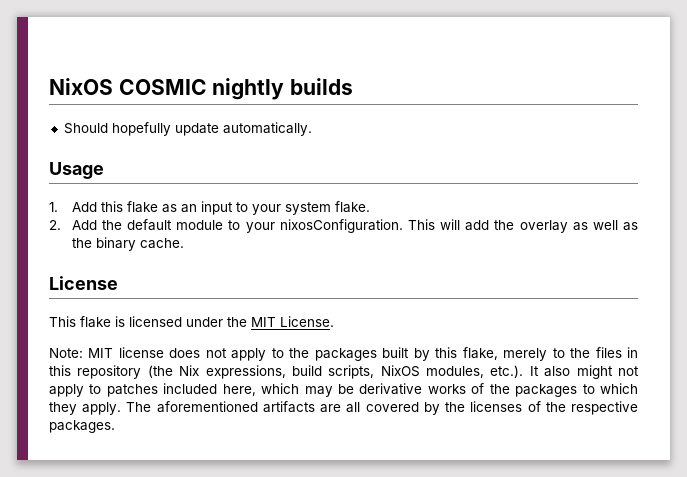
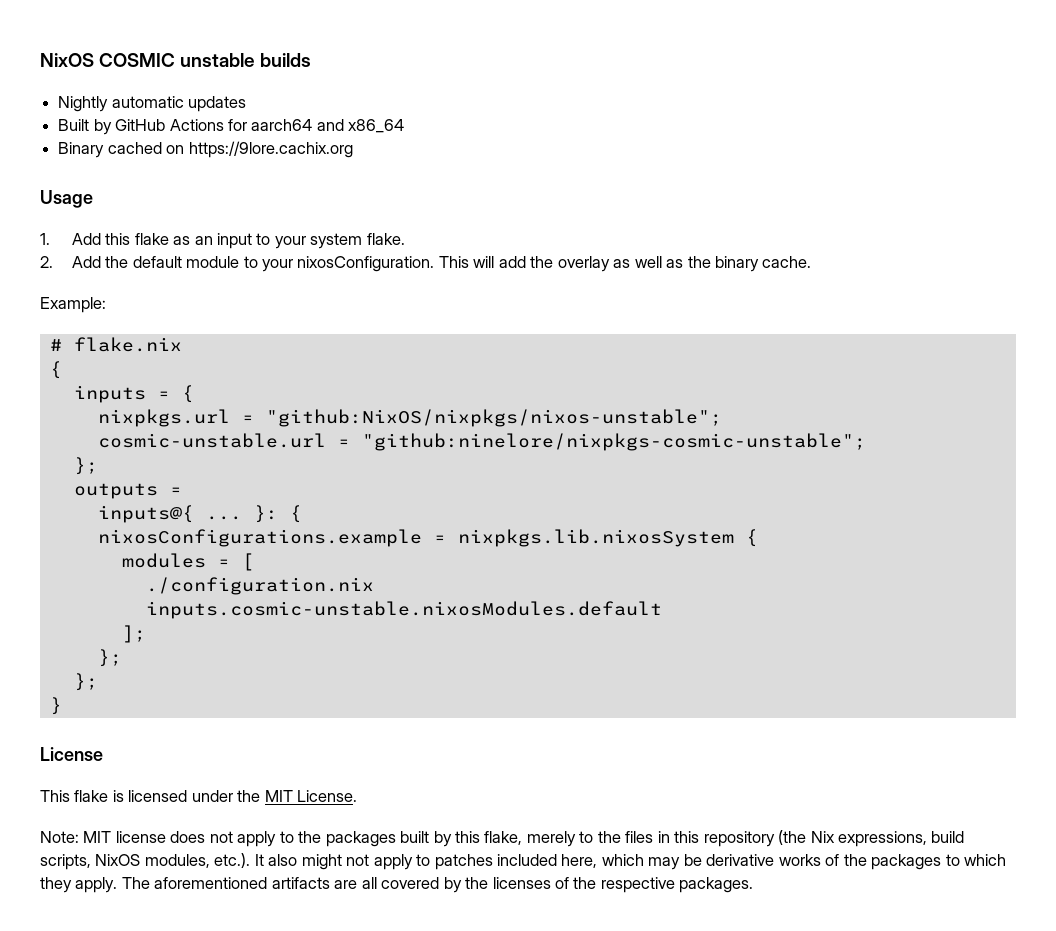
[212,78,285,100] nightly -> [180,53,256,67] unstable
[63,122,312,136] Should hopefully update automatically. -> [58,96,247,112] [58,119,405,135] [58,141,353,158] Nightly automatic updates // Built by GitHub Actions for aarch64 and x86_64 // Binary cached on https://9lore.cachix.org
(184, 243) none -> [40,297,106,313] [49,337,182,352] [49,361,62,379] [73,385,194,403] [97,409,722,427] [97,433,866,451] [73,457,98,475] [73,483,182,499] [97,505,302,523] [97,529,758,547] [121,553,254,571] [145,577,374,595] [145,601,662,619] [121,625,146,643] [97,649,122,667] [73,673,98,691] [49,697,62,715] // Example: // # flake.nix // { // inputs = { // nixpkgs.url = "github:NixOS/nixpkgs/nixos-unstable"; // cosmic-unstable.url = "github:ninelore/nixpkgs-cosmic-unstable"; // }; // outputs = // inputs@{ ... }: { // nixosConfigurations.example = nixpkgs.lib.nixosSystem { // modules = [ // ./configuration.nix // inputs.cosmic-unstable.nixosModules.default // ]; // }; // }; // }

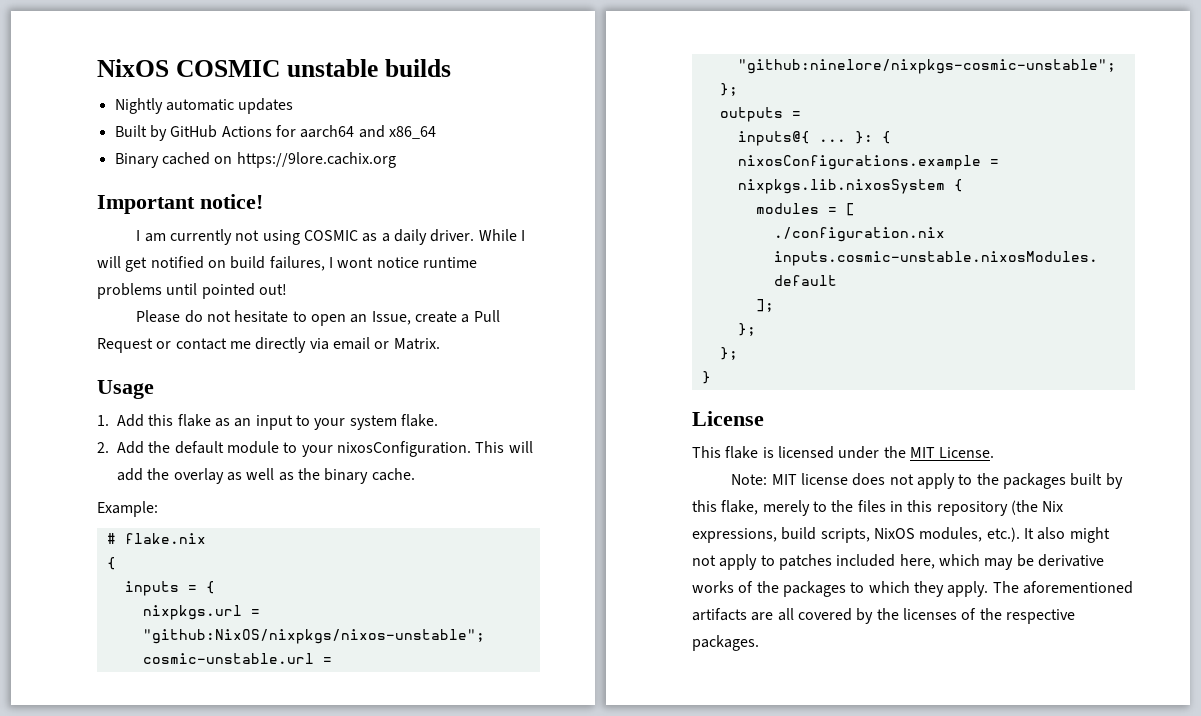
(353, 149) none -> [97,194,263,214] [136,229,525,245] [97,256,477,272] [97,283,287,299] [136,310,500,326] [97,337,440,353] // Important notice! // I am currently not using COSMIC as a daily driver. While I will get notified on build failures, I wont notice runtime problems until pointed out! // Please do not hesitate to open an Issue, create a Pull Request or contact me directly via email or Matrix.

